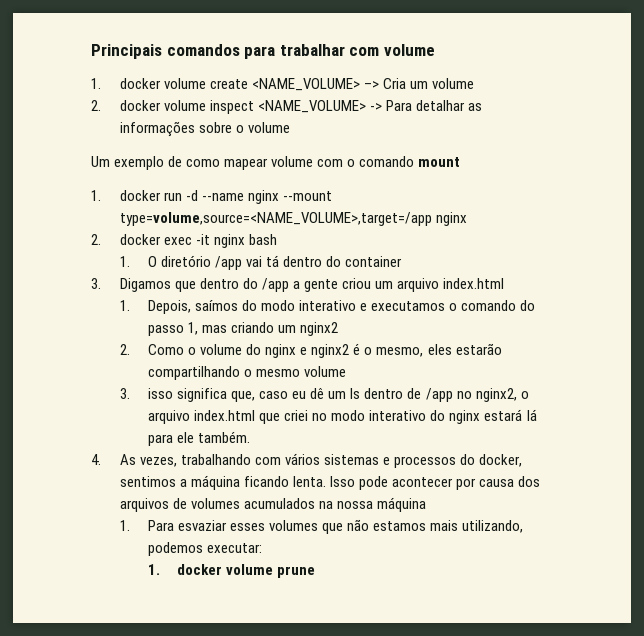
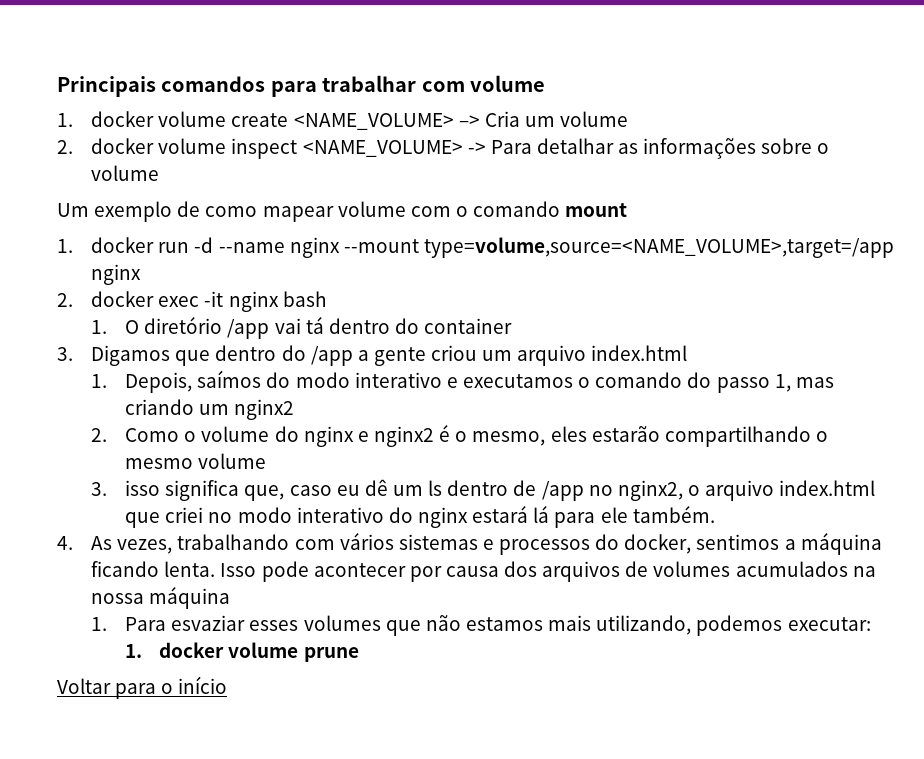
(315, 572) none -> [57,676,228,699] // Voltar para o início

